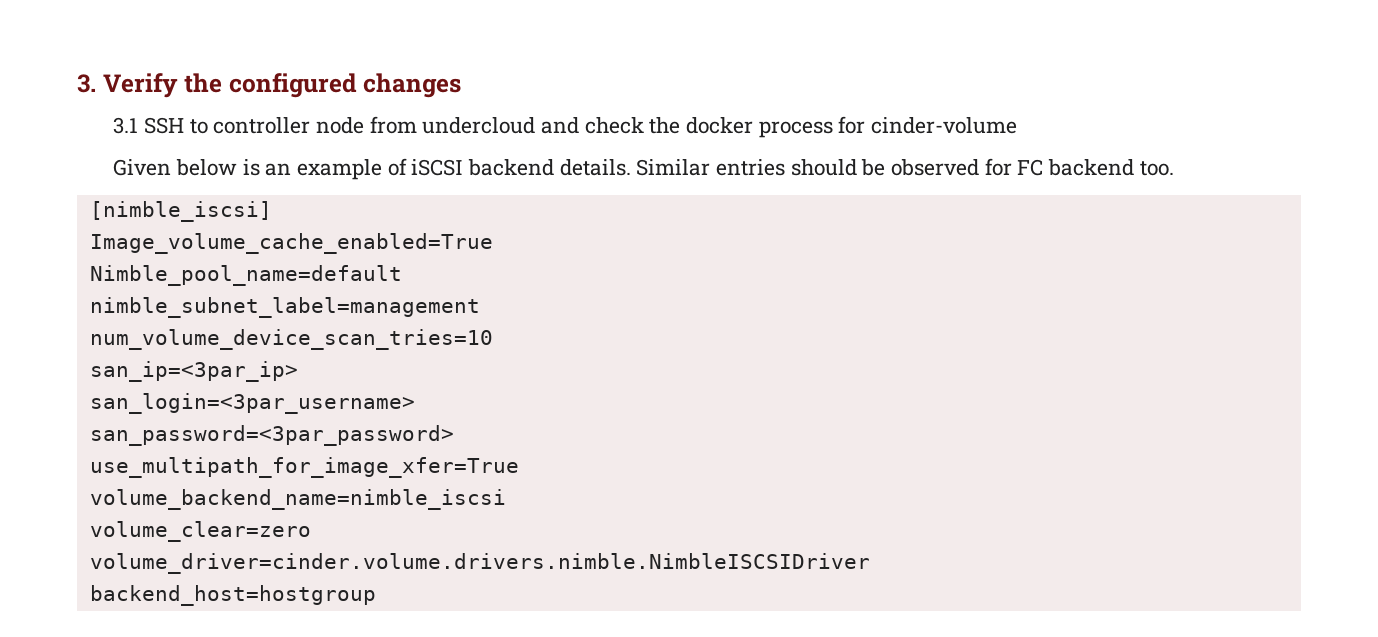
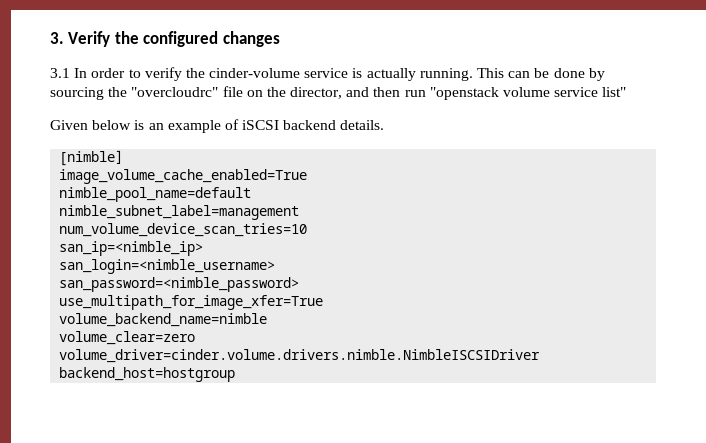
[143,116,1017,138] SSH to controller node from undercloud and check the docker process for cinder-volume -> [74,67,605,81] [50,86,627,100] In order to verify the cinder-volume service is actually running. This can be done by sourcing the "overcloudrc" file on the director, and then run "openstack volume service list"
[636,158,1174,176] [89,201,272,222] [89,233,493,254] [89,265,402,286] Similar entries should be observed for FC backend too. // [nimble_iscsi] // Image_volume_cache_enabled=True // Nimble_pool_name=default -> [59,150,124,166] [59,169,308,184] [59,187,252,202] // [nimble] // image_volume_cache_enabled=True // nimble_pool_name=default
[89,361,298,382] [89,393,415,414] [89,425,454,446] san_ip=<3par_ip> // san_login=<3par_username> // san_password=<3par_password> -> [59,241,204,256] [59,259,276,274] [59,277,300,292] san_ip=<nimble_ip> // san_login=<nimble_username> // san_password=<nimble_password>
[89,489,506,510] volume_backend_name=nimble_iscsi -> [59,313,268,327] volume_backend_name=nimble

